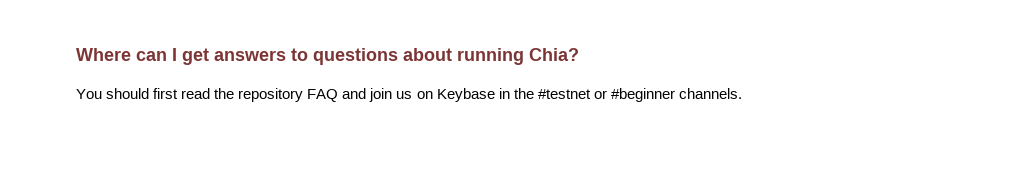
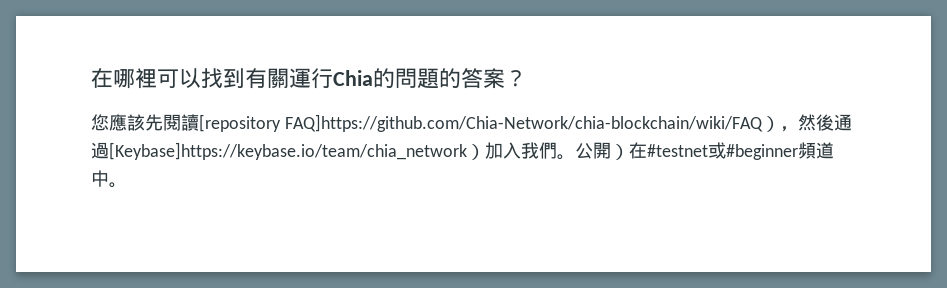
[76,48,579,65] [76,88,742,102] Where can I get answers to questions about running Chia? // You should first read the repository FAQ and join us on Keybase in the #testnet or #beginner channels. -> [91,68,527,89] [91,114,852,132] [91,142,834,160] [91,170,127,188] 在哪裡可以找到有關運行Chia的問題的答案？ // 您應該先閱讀[repository FAQ]https://github.com/Chia-Network/chia-blockchain/wiki/FAQ），然後通過[Keybase]https://keybase.io/team/chia_network）加入我們。公開）在#testnet或#beginner頻道中。

